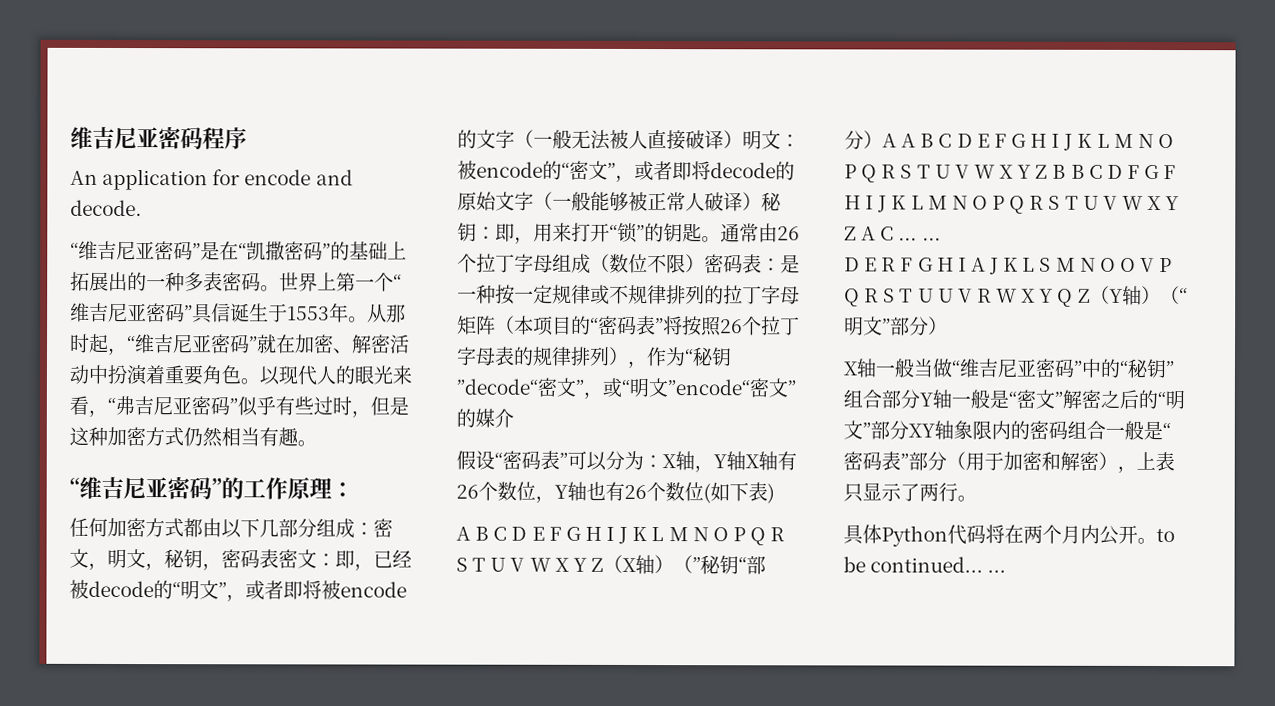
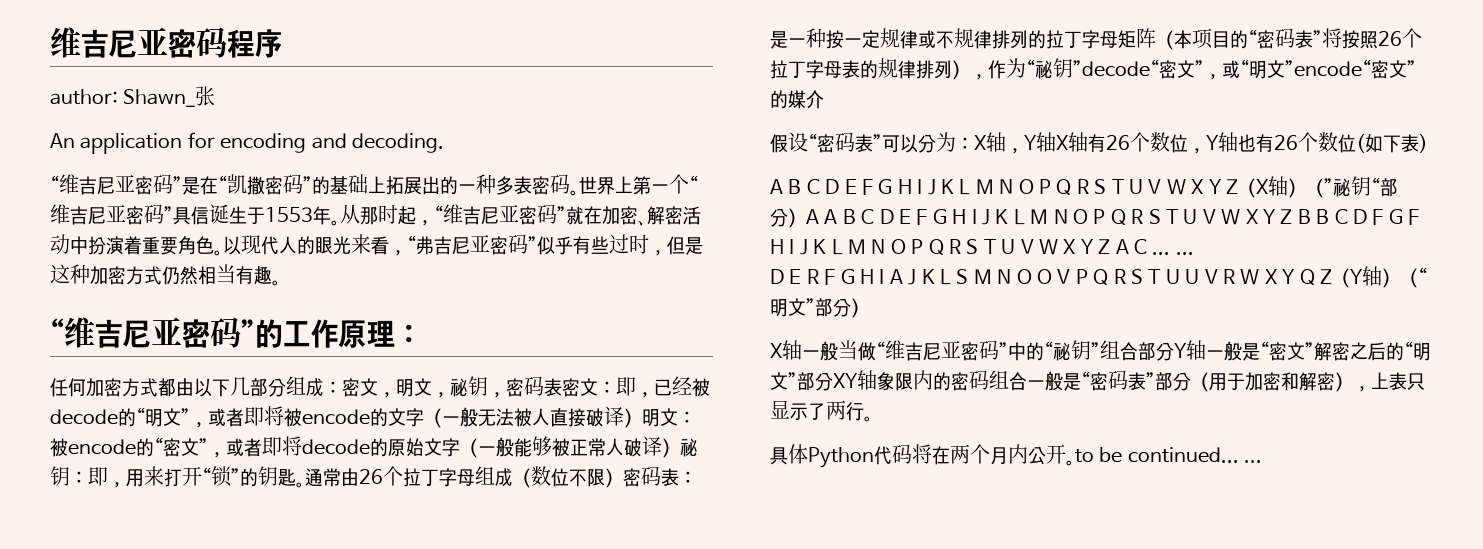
(247, 138) none -> [50,86,216,107] // author: Shawn_张
[244,169,353,186] [70,199,142,217] encode and decode. -> [220,133,444,153] encoding and decoding.

